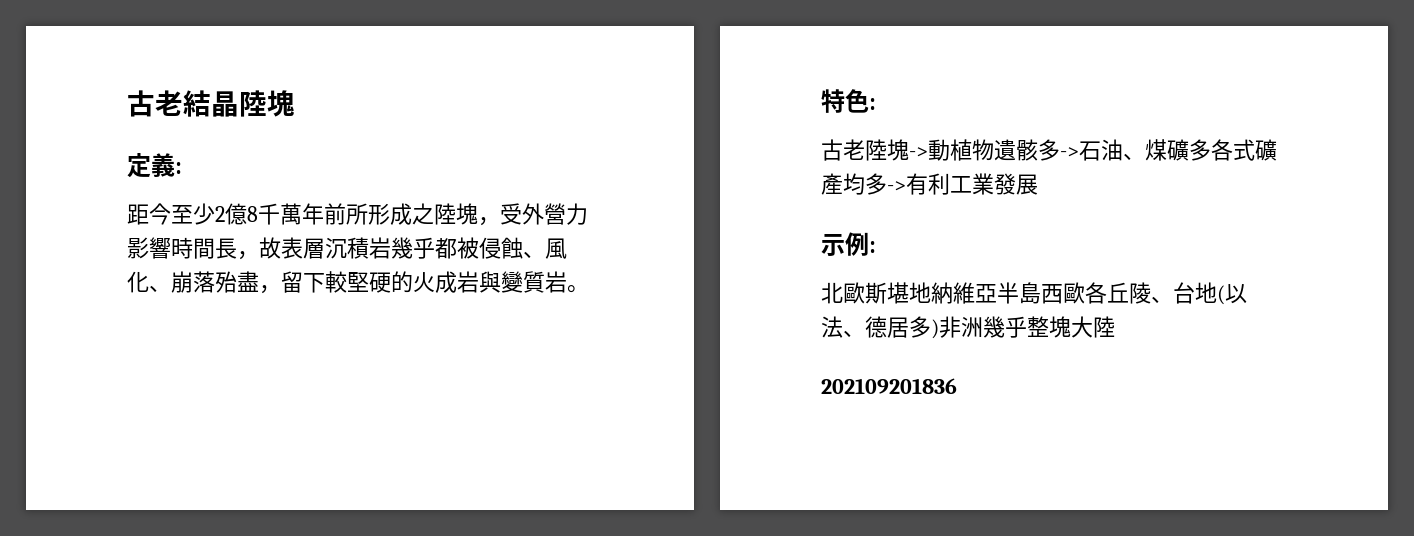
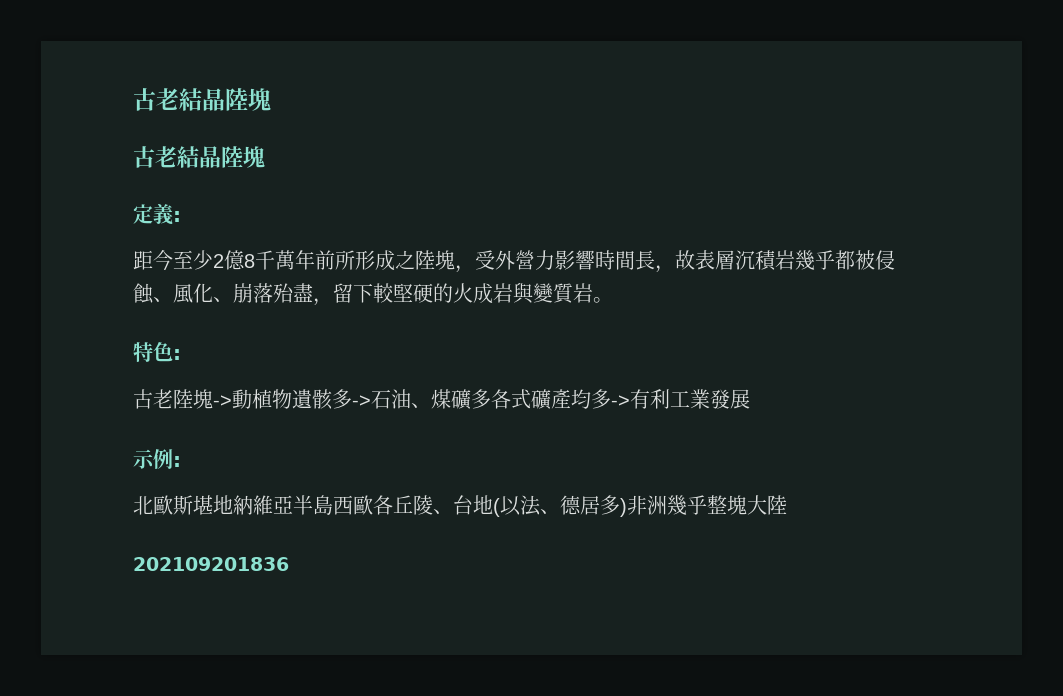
[127,90,295,117] 古老結晶陸塊 -> [133,88,271,111] [133,146,265,168] 古老結晶陸塊 // 古老結晶陸塊

